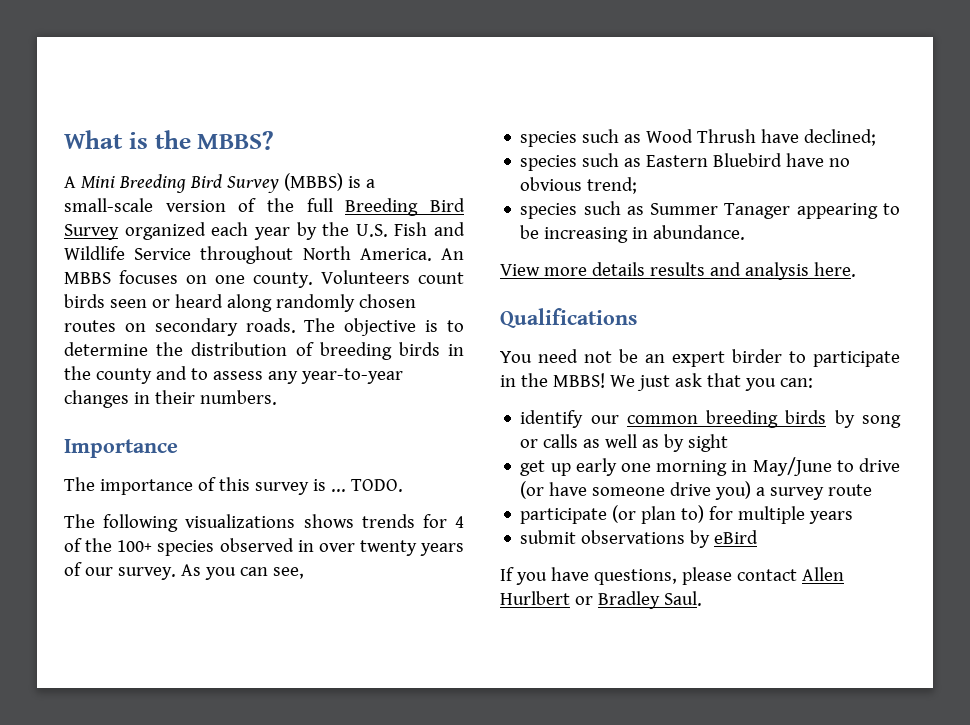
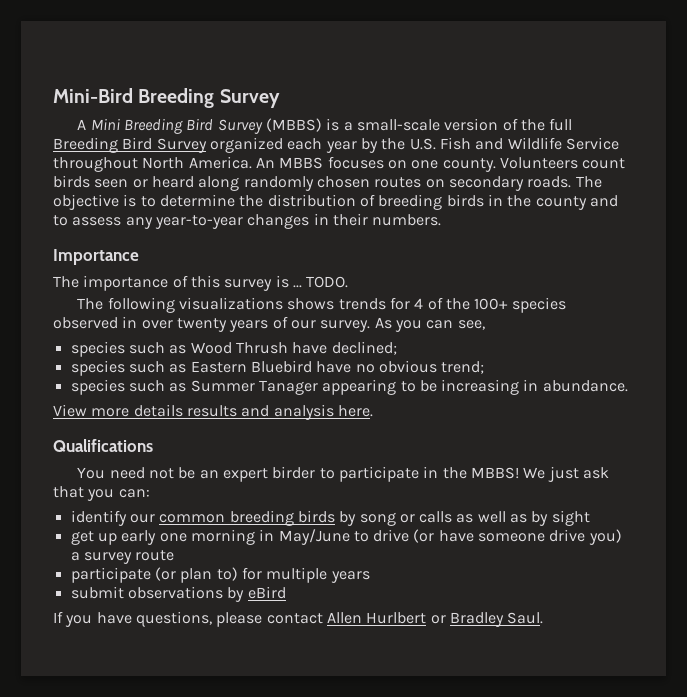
[64,130,275,150] What is the MBBS? -> [53,88,280,108] Mini-Bird Breeding Survey

